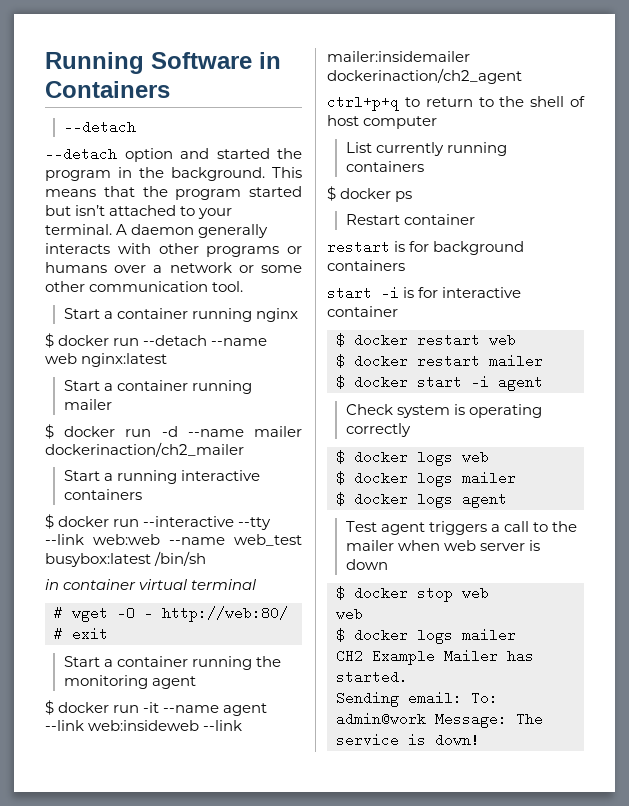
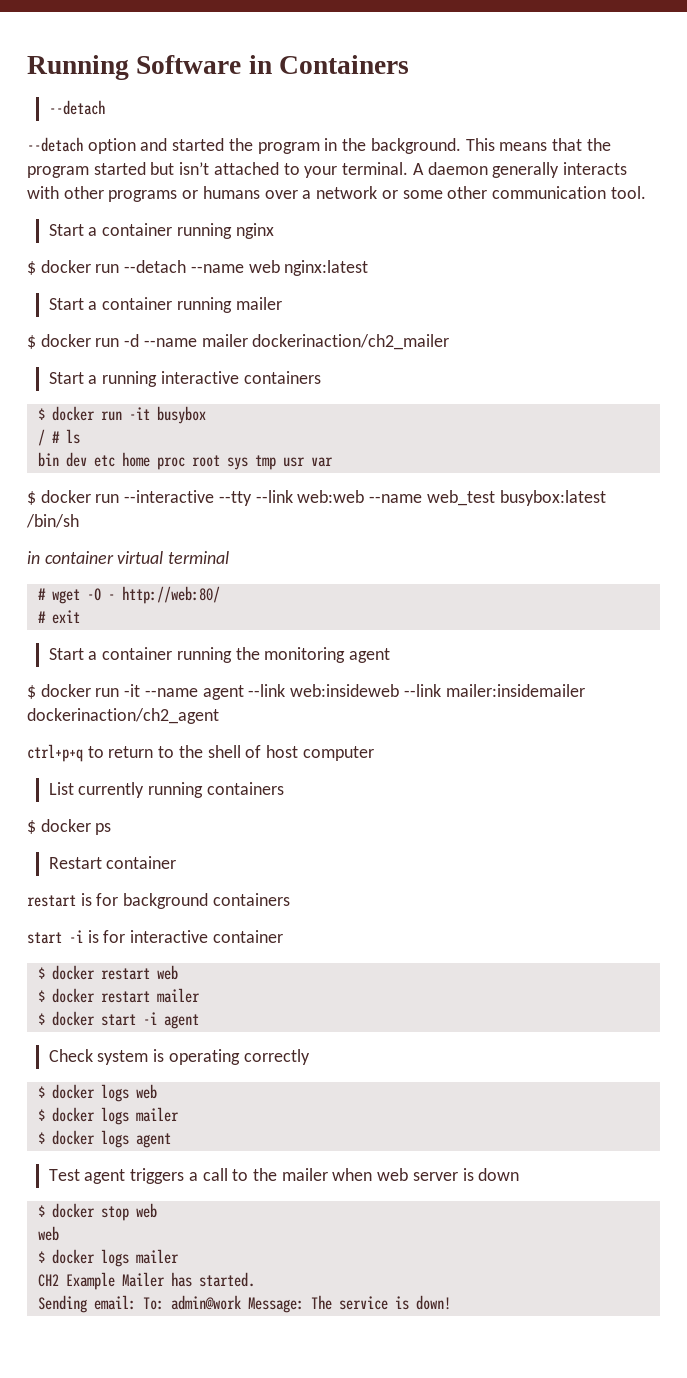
(142, 494) none -> [37,406,206,424] [37,429,80,446] [37,452,333,470] // $ docker run -it busybox // / # ls // bin dev etc home proc root sys tmp usr var

